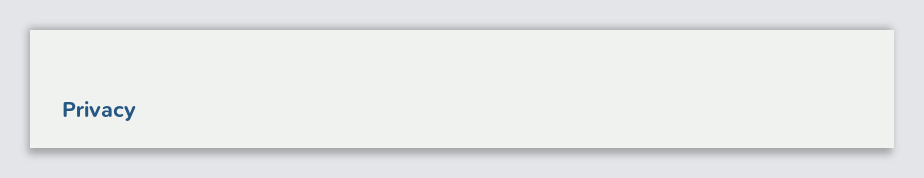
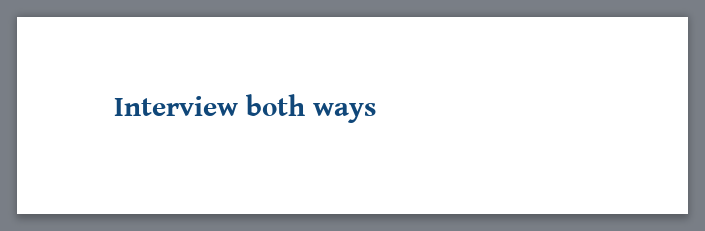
[62,101,136,121] Privacy -> [114,94,376,123] Interview both ways

